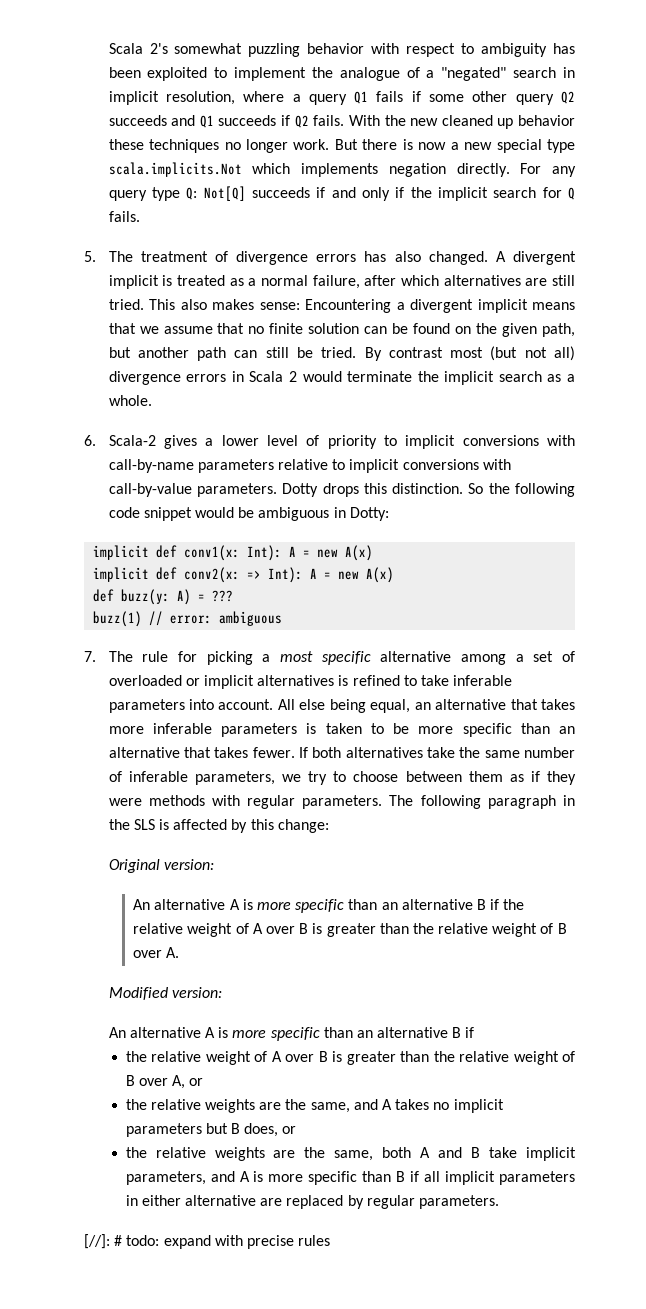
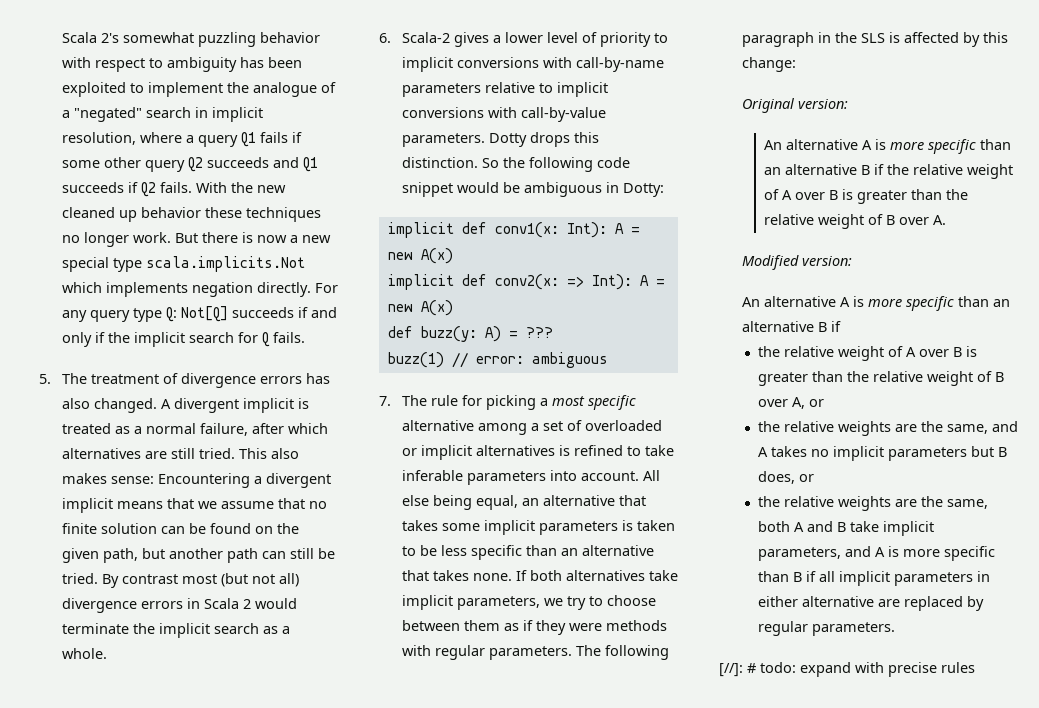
[108,723,212,734] more inferable -> [441,520,535,535] some implicit
[418,726,454,734] more -> [440,545,467,556] less
[252,747,295,758] fewer. -> [472,573,512,581] none.
[459,747,576,758] [108,771,188,782] the same number of inferable -> [401,595,453,610] implicit

